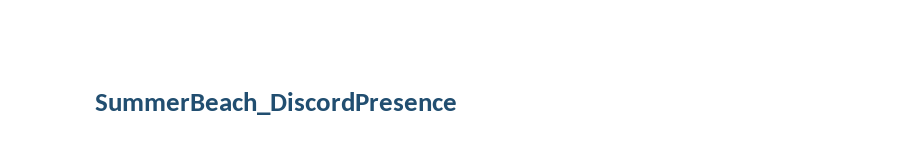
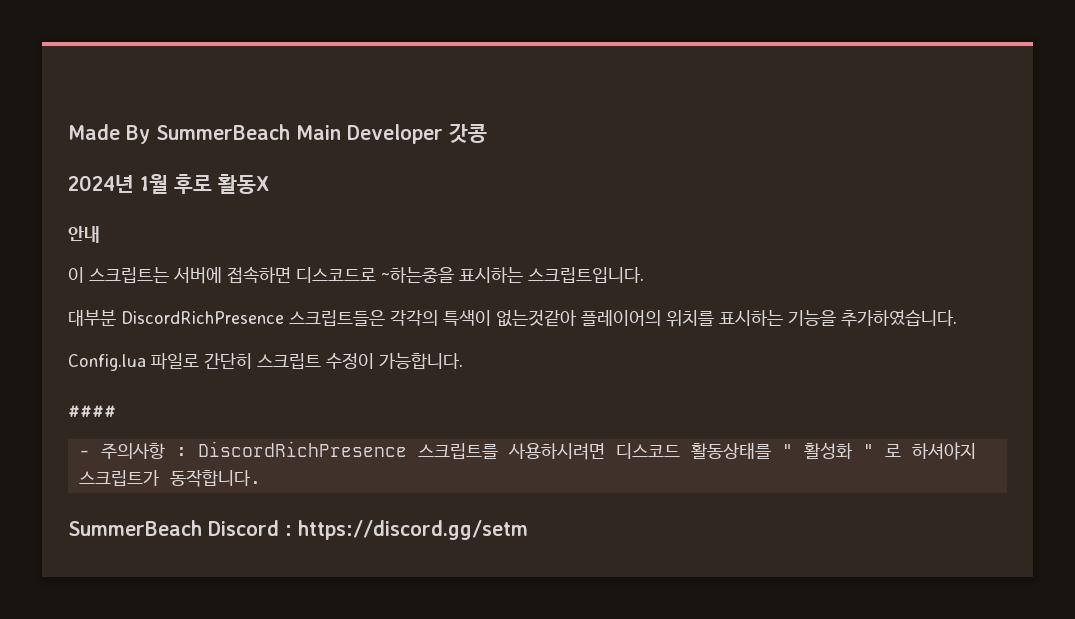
[95,92,457,115] SummerBeach_DiscordPresence -> [68,123,487,144] [68,174,269,194] [68,226,100,243] [68,267,644,284] [68,309,957,327] [68,353,463,371] [68,405,116,417] [78,441,976,460] [78,469,261,487] [68,520,528,540] Made By SummerBeach Main Developer 갓콩 // 2024년 1월 후로 활동X // 안내 // 이 스크립트는 서버에 접속하면 디스코드로 ~하는중을 표시하는 스크립트입니다. // 대부분 DiscordRichPresence 스크립트들은 각각의 특색이 없는것같아 플레이어의 위치를 표시하는 기능을 추가하였습니다. // Config.lua 파일로 간단히 스크립트 수정이 가능합니다. // #### // - 주의사항 : DiscordRichPresence 스크립트를 사용하시려면 디스코드 활동상태를 " 활성화 " 로 하셔야지 스크립트가 동작합니다. // SummerBeach Discord : https://discord.gg/setm

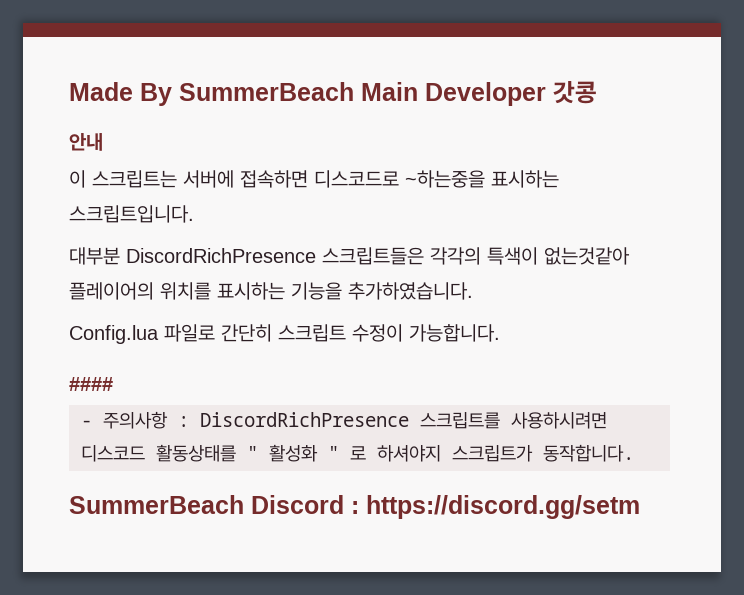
[68,174,269,194] // 2024년 1월 후로 활동X -> (597, 92) none

